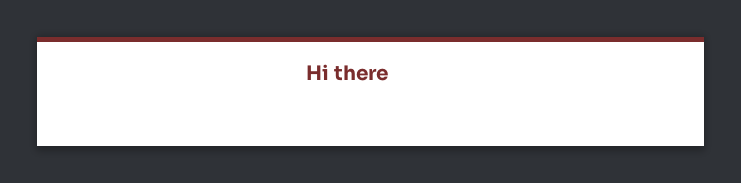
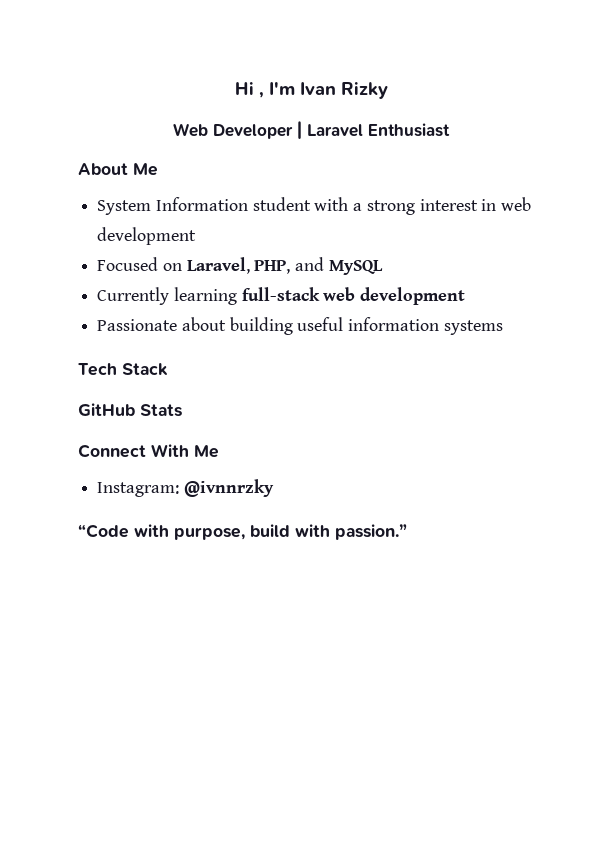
[334,65,389,81] there -> [258,82,388,99] [173,121,450,139] [78,163,158,176] [97,197,532,215] [97,227,197,245] [97,257,383,275] [97,287,466,305] [97,317,503,335] [78,363,168,376] [78,403,182,417] [78,444,219,458] [97,479,274,497] [78,524,407,540] , I'm Ivan Rizky // Web Developer | Laravel Enthusiast // About Me // System Information student with a strong interest in web development // Focused on Laravel, PHP, and MySQL // Currently learning full-stack web development // Passionate about building useful information systems // Tech Stack // GitHub Stats // Connect With Me // Instagram: @ivnnrzky // “Code with purpose, build with passion.”

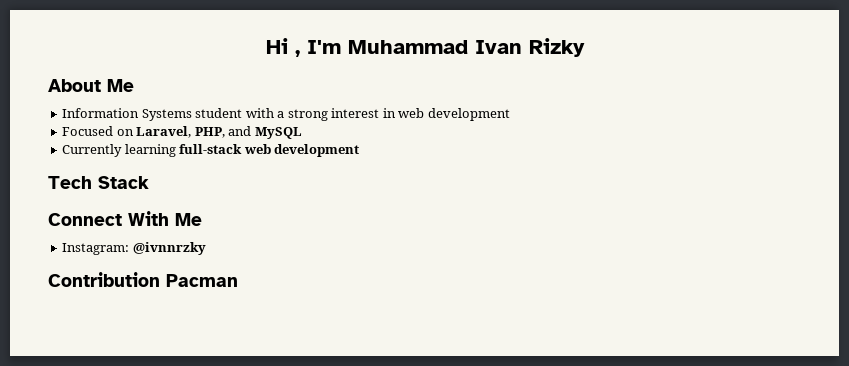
(295, 88) none -> [347,40,468,54] Muhammad
[173,121,450,139] // Web Developer | Laravel Enthusiast -> (585, 47) none
[97,197,248,215] System Information -> [62,108,192,121] Information Systems
[97,317,503,335] // Passionate about building useful information systems -> (360, 150) none
[78,403,182,417] // GitHub Stats -> (149, 182) none
[78,524,407,540] “Code with purpose, build with passion.” -> [48,272,238,287] Contribution Pacman

